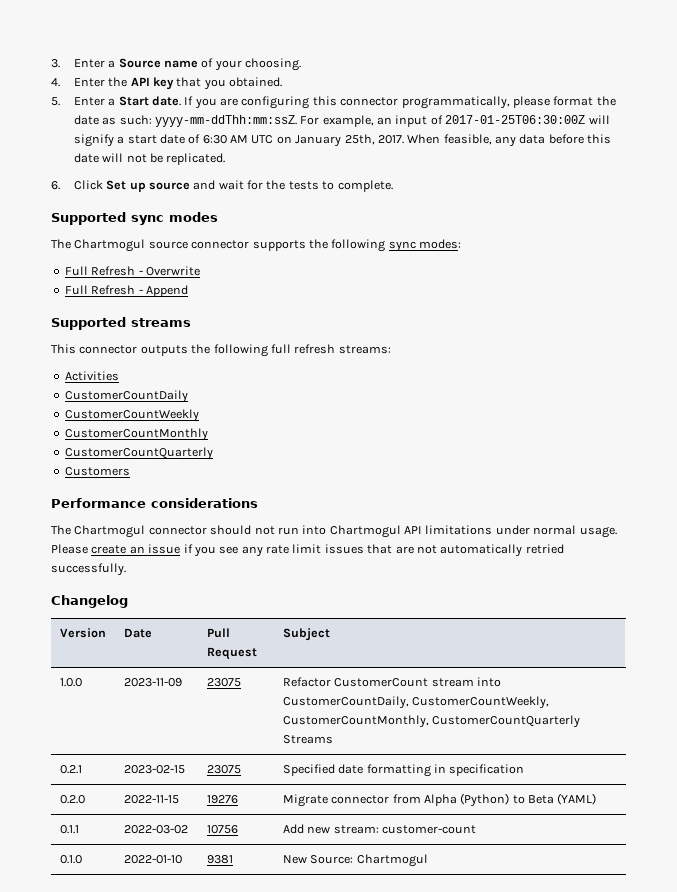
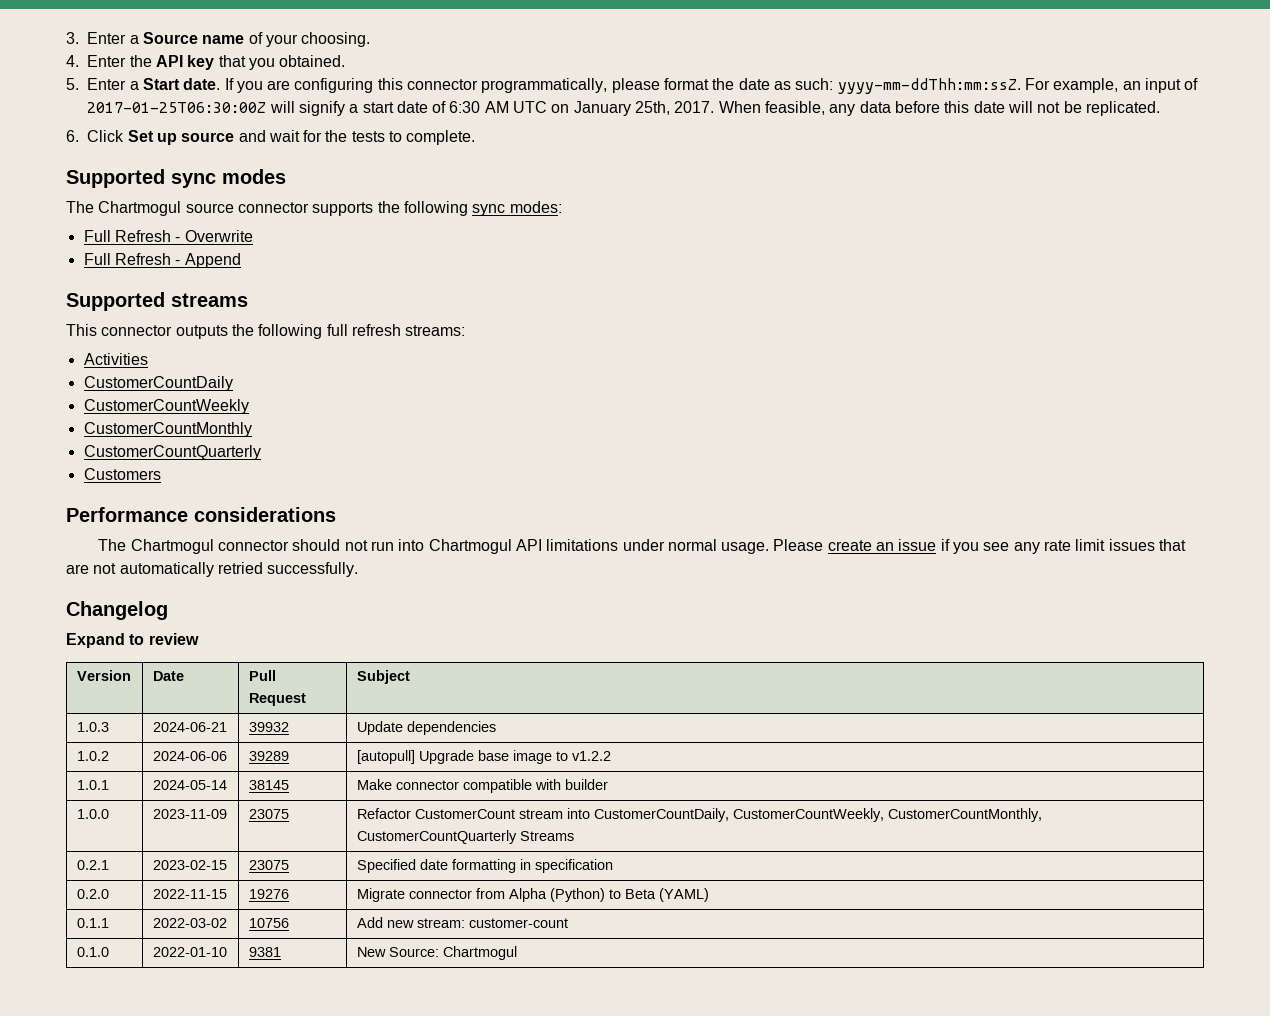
(128, 601) none -> [66,633,199,648] // Expand to review
(330, 634) none -> [76,722,109,732] [152,722,227,732] [248,722,289,732] [356,721,496,735] [76,751,109,761] [152,751,227,761] [248,751,289,761] [356,750,611,764] [76,780,109,790] [152,780,227,790] [248,780,289,790] [356,779,608,793] // 1.0.3 | 2024-06-21 | 39932 | Update dependencies // 1.0.2 | 2024-06-06 | 39289 | [autopull] Upgrade base image to v1.2.2 // 1.0.1 | 2024-05-14 | 38145 | Make connector compatible with builder

